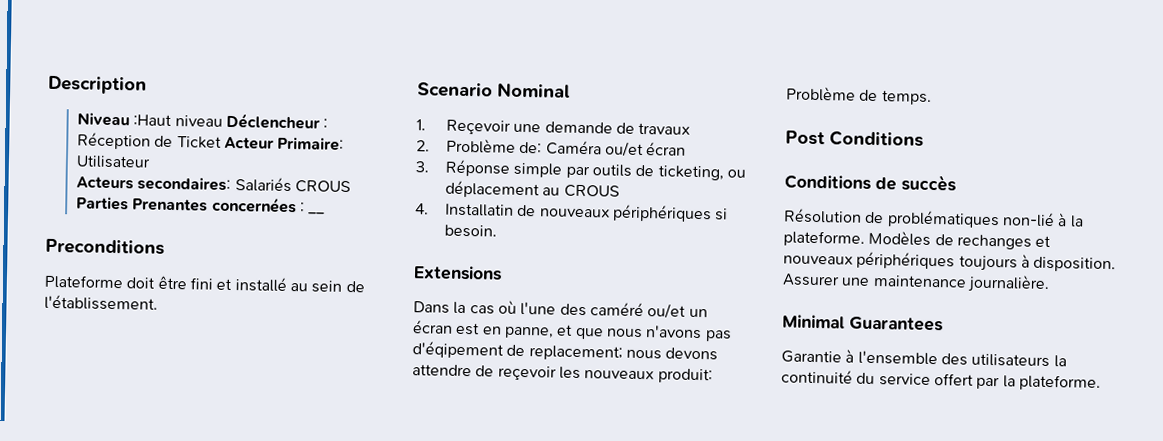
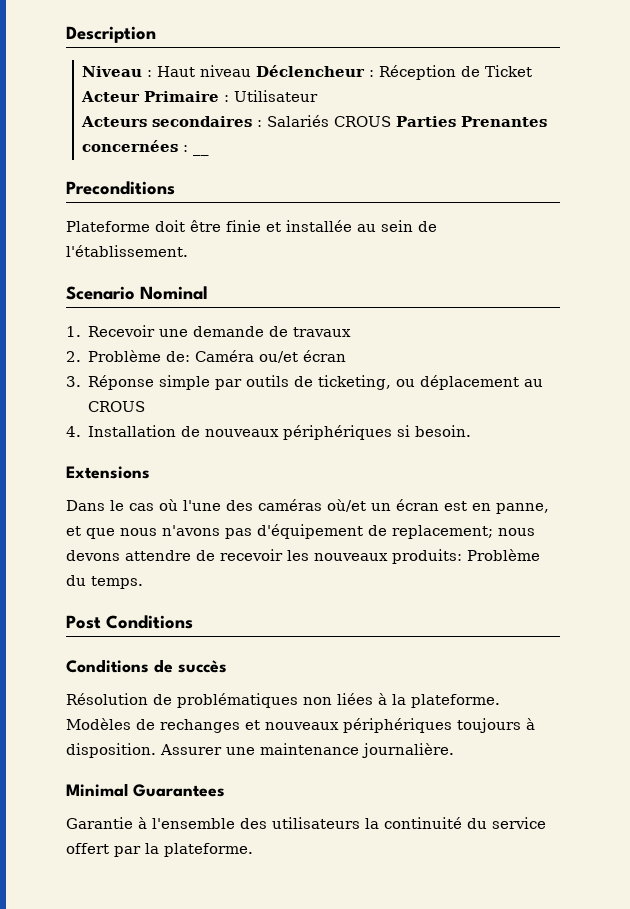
[133,114,173,126] :Haut -> [147,66,196,77] : Haut
[277,136,345,151] Primaire: -> [144,91,230,102] Primaire :
[137,176,232,192] secondaires: -> [152,116,263,127] secondaires :
[189,277,287,292] fini et installé -> [226,220,352,232] finie et installée
[446,119,512,135] Reçevoir -> [88,325,156,337] Recevoir
[445,203,515,217] Installatin -> [88,425,177,437] Installation
[453,301,467,315] la -> [110,500,124,511] le
[589,302,687,319] caméré ou/et -> [258,499,366,512] caméras où/et
[412,341,504,359] d'éqipement -> [257,524,363,539] d'équipement
[497,365,557,381] reçevoir -> [220,549,283,561] recevoir
[657,368,713,384] [786,86,879,102] produit: Problème de -> [392,549,540,564] [66,575,86,586] produits: Problème du
[1001,212,1055,228] non-lié -> [303,693,373,705] non liées

